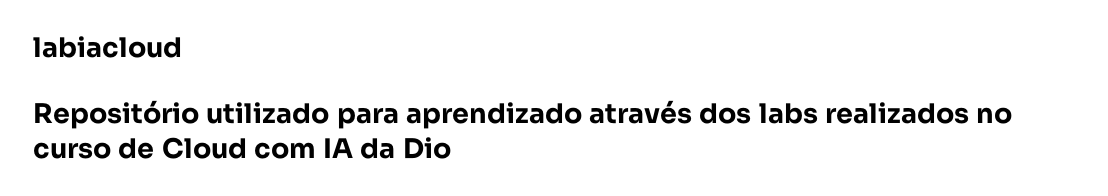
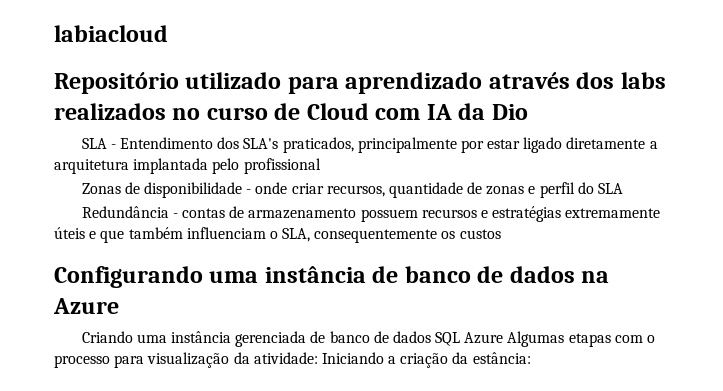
(451, 148) none -> [81,137,658,153] [54,158,321,174] [81,182,623,198] [81,206,661,222] [54,227,501,243] [54,266,610,288] [53,298,119,314] [81,331,655,347] [54,352,531,368] // SLA - Entendimento dos SLA's praticados, principalmente por estar ligado diretamente a arquitetura implantada pelo profissional // Zonas de disponibilidade - onde criar recursos, quantidade de zonas e perfil do SLA // Redundância - contas de armazenamento possuem recursos e estratégias extremamente úteis e que também influenciam o SLA, consequentemente os custos // Configurando uma instância de banco de dados na Azure // Criando uma instância gerenciada de banco de dados SQL Azure Algumas etapas com o processo para visualização da atividade: Iniciando a criação da estância:

